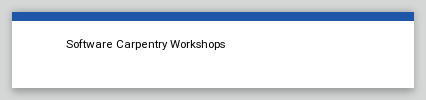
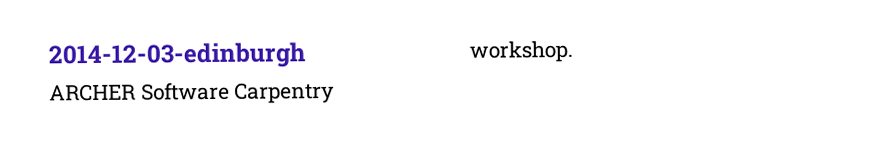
(66, 43) none -> [48,42,306,70] [49,83,136,102] 2014-12-03-edinburgh // ARCHER
[170,40,226,50] Workshops -> [469,40,573,63] workshop.

